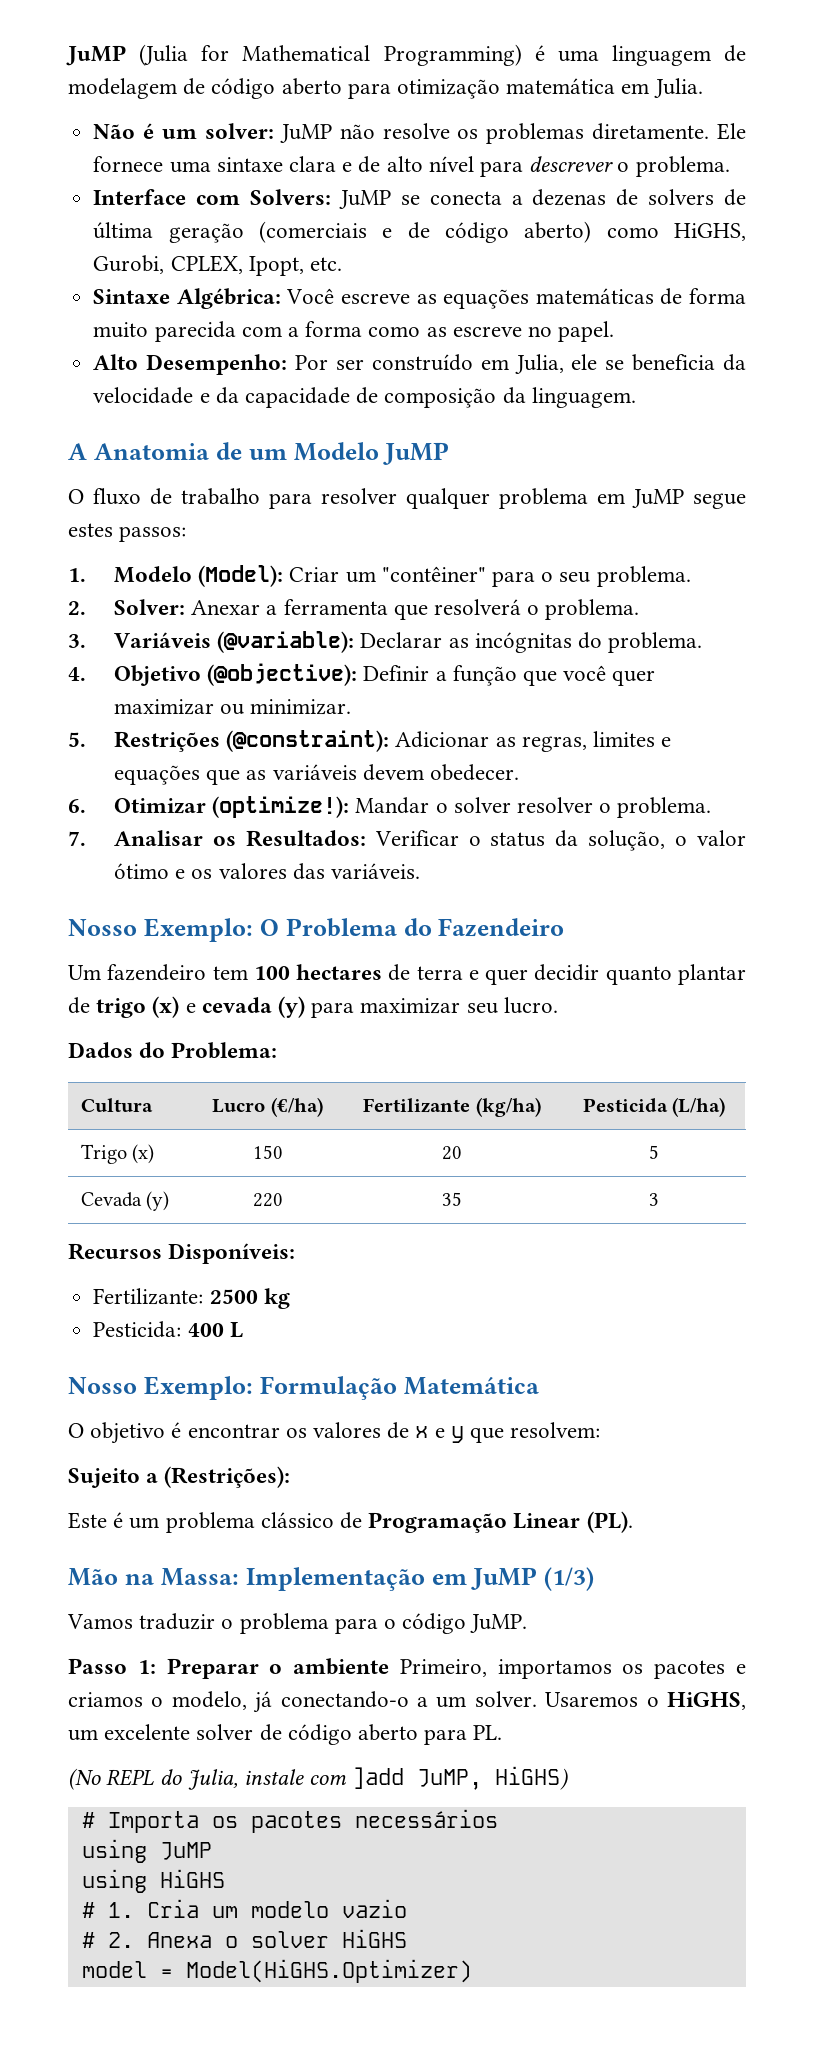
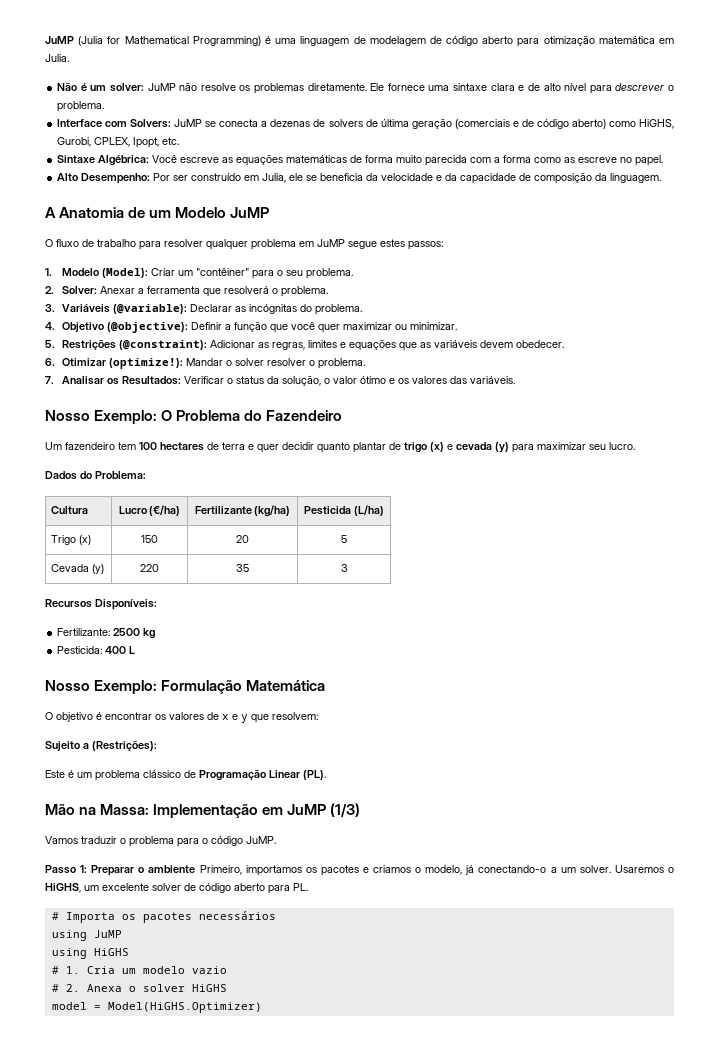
[68,1766,569,1790] // (No REPL do Julia, instale com ]add JuMP, HiGHS) -> (308, 887) none

